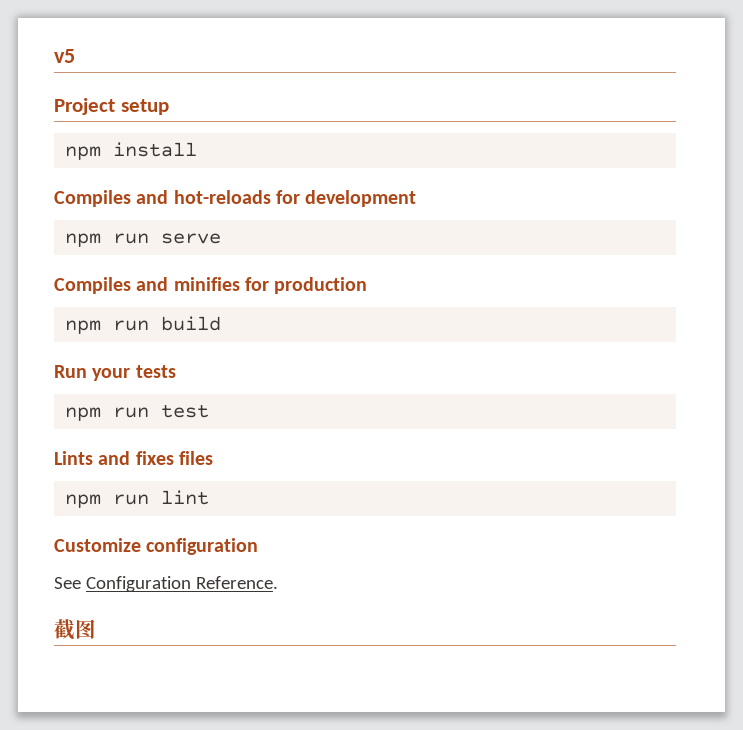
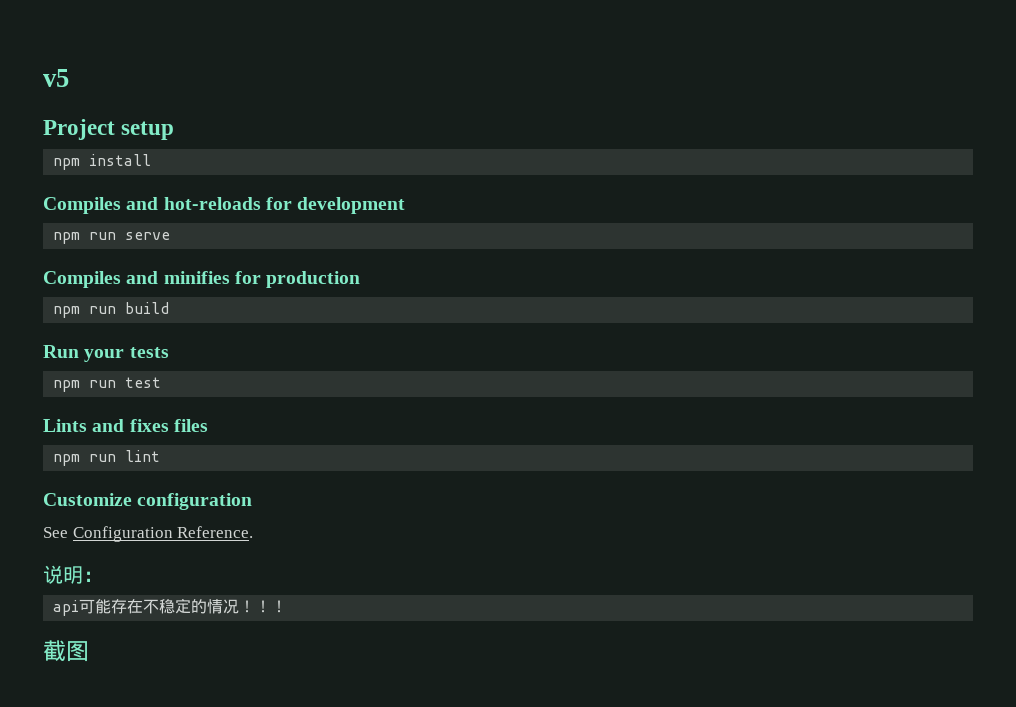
(278, 582) none -> [43,565,103,584] [53,598,288,616] // 说明： // api可能存在不稳定的情况！！！

